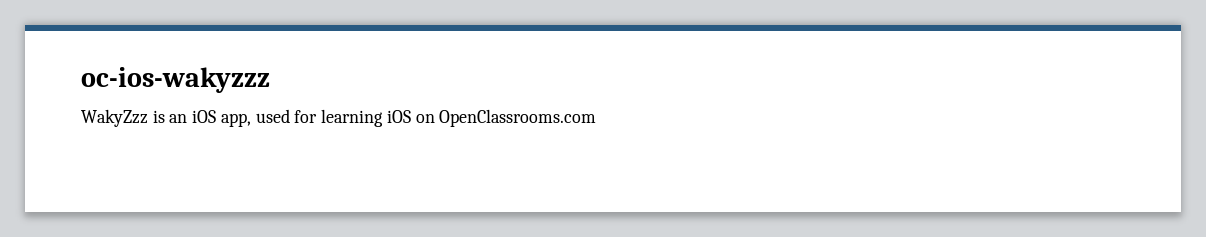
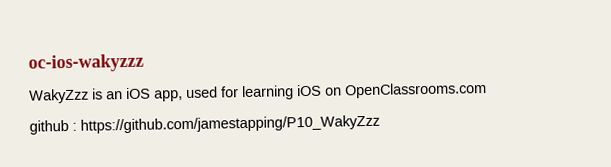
(597, 118) none -> [29,114,380,135] // github : https://github.com/jamestapping/P10_WakyZzz

